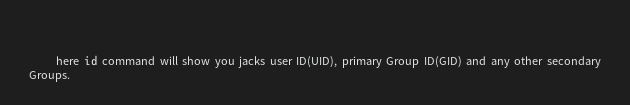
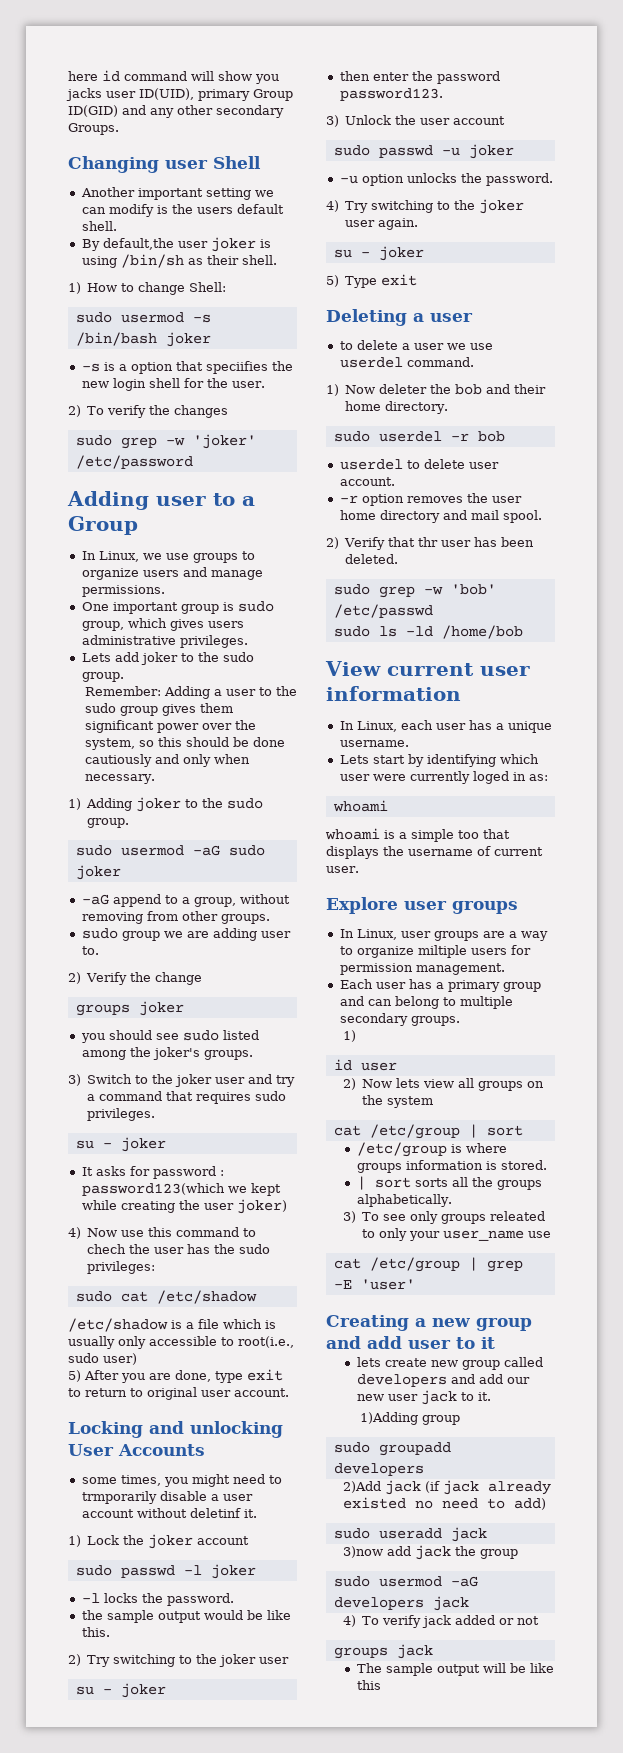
(70, 76) none -> [68,156,261,173] [80,187,274,200] [81,204,284,217] [81,221,117,231] [81,237,271,252] [81,254,277,268] [68,282,227,295] [75,312,211,323] [75,332,211,347] [81,361,293,374] [81,378,265,391] [68,405,229,418] [75,434,256,449] [75,455,193,469] [67,491,255,510] [68,516,138,535] [81,551,255,563] [81,567,263,580] [81,585,165,597] [81,601,274,614] [81,618,244,631] [81,635,248,648] [81,652,254,665] [81,672,124,682] [84,686,297,699] [84,703,233,716] [84,720,256,733] [84,737,285,750] [84,754,250,767] [84,774,155,784] [68,797,264,812] [87,818,130,828] [75,845,265,856] [75,865,121,880] [81,894,290,907] [81,911,270,924] [81,928,291,941] [81,946,99,955] [68,972,203,985] [75,1001,184,1016] [80,1030,259,1043] [81,1047,253,1060] [68,1074,296,1087] [87,1091,287,1104] [87,1108,156,1121] [75,1137,166,1152] [81,1166,224,1179] [81,1183,281,1196] [81,1199,287,1214] [68,1227,257,1239] [87,1244,271,1254] [87,1261,156,1274] [75,1290,257,1304] [68,1318,276,1332] [68,1336,294,1349] [68,1353,137,1365] [68,1369,283,1383] [68,1387,289,1400] [68,1421,283,1438] [68,1444,205,1456] [81,1474,282,1487] [81,1491,253,1504] [81,1508,257,1518] [68,1534,250,1549] [75,1564,256,1579] [81,1593,234,1606] [81,1610,291,1623] [81,1627,110,1637] [68,1654,290,1667] [75,1683,166,1698] [339,71,500,84] [339,88,443,101] [326,115,506,127] [333,144,514,159] [339,173,553,186] [326,199,525,214] [345,218,419,230] [333,246,424,261] [326,274,418,288] [326,309,473,326] [339,340,493,350] [339,357,474,368] [326,384,547,396] [345,401,449,414] [333,431,505,442] [339,459,499,470] [339,477,395,486] [339,493,522,506] [339,510,542,523] [326,537,535,550] [345,554,399,564] [333,584,496,598] [333,604,433,618] [333,625,523,639] [325,661,530,676] [326,686,461,701] [339,720,552,733] [339,740,409,747] [339,754,539,767] [339,771,548,784] [332,800,388,812] [325,828,510,842] [326,846,543,859] [326,866,359,873] [326,897,518,914] [339,929,548,941] [339,945,531,958] [339,963,505,975] [339,979,541,992] [339,996,513,1009] [339,1013,460,1026] [342,1030,356,1042] [333,1059,397,1071] [342,1078,545,1091] [362,1095,434,1108] [333,1124,523,1139] [356,1142,507,1157] [356,1160,547,1173] [356,1176,542,1190] [356,1194,452,1207] [342,1211,546,1224] [362,1228,552,1241] [333,1257,523,1272] [333,1279,415,1290] [326,1315,532,1331] [326,1336,495,1349] [356,1357,543,1370] [356,1374,530,1387] [356,1390,491,1405] [359,1412,460,1425] [333,1442,451,1456] [333,1463,424,1476] [342,1480,551,1495] [342,1497,546,1510] [333,1527,487,1542] [342,1545,518,1560] [333,1576,478,1587] [333,1596,469,1611] [342,1615,540,1628] [333,1644,433,1659] [356,1663,554,1676] [356,1680,381,1690] // Changing user Shell // Another important setting we can modify is the users default shell. // By default,the user joker is using /bin/sh as their shell. // 1) How to change Shell: // sudo usermod -s /bin/bash joker // -s is a option that speciifies the new login shell for the user. // 2) To verify the changes // sudo grep -w 'joker' /etc/password // Adding user to a Group // In Linux, we use groups to organize users and manage permissions. // One important group is sudo group, which gives users administrative privileges. // Lets add joker to the sudo group. // Remember: Adding a user to the sudo group gives them significant power over the system, so this should be done cautiously and only when necessary. // 1) Adding joker to the sudo group. // sudo usermod -aG sudo joker // -aG append to a group, without removing from other groups. // sudo group we are adding user to. // 2) Verify the change // groups joker // you should see sudo listed among the joker's groups. // 3) Switch to the joker user and try a command that requires sudo privileges. // su - joker // It asks for password : password123(which we kept while creating the user joker) // 4) Now use this command to chech the user has the sudo privileges: // sudo cat /etc/shadow // /etc/shadow is a file which is usually only accessible to root(i.e., sudo user) // 5) After you are done, type exit to return to original user account. // Locking and unlocking User Accounts // some times, you might need to trmporarily disable a user account without deletinf it. // 1) Lock the joker account // sudo passwd -l joker // -l locks the password. // the sample output would be like this. // 2) Try switching to the joker user // su - joker // then enter the password password123. // 3) Unlock the user account // sudo passwd -u joker // -u option unlocks the password. // 4) Try switching to the joker user again. // su - joker // 5) Type exit // Deleting a user // to delete a user we use userdel command. // 1) Now deleter the bob and their home directory. // sudo userdel -r bob // userdel to delete user account. // -r option removes the user home directory and mail spool. // 2) Verify that thr user has been deleted. // sudo grep -w 'bob' /etc/passwd // sudo ls -ld /home/bob // View current user information // In Linux, each user has a unique username. // Lets start by identifying which user were currently loged in as: // whoami // whoami is a simple too that displays the username of current user. // Explore user groups // In Linux, user groups are a way to organize miltiple users for permission management. // Each user has a primary group and can belong to multiple secondary groups. // 1) // id user // 2) Now lets view all groups on the system // cat /etc/group | sort // /etc/group is where groups information is stored. // | sort sorts all the groups alphabetically. // 3) To see only groups releated to only your user_name use // cat /etc/group | grep -E 'user' // Creating a new group and add user to it // lets create new group called developers and add our new user jack to it. // 1)Adding group // sudo groupadd developers // 2)Add jack (if jack already existed no need to add) // sudo useradd jack // 3)now add jack the group // sudo usermod -aG developers jack // 4) To verify jack added or not // groups jack // The sample output will be like this

